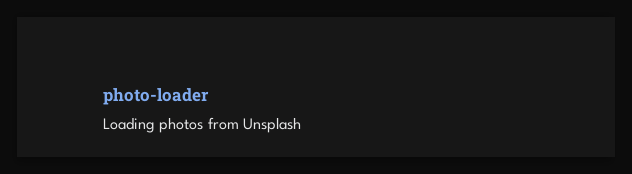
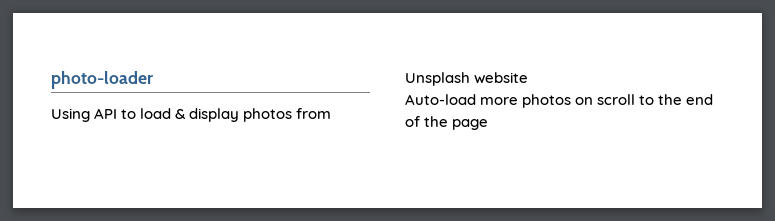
[103,117,301,133] Loading photos from Unsplash -> [51,108,332,122] [405,72,529,86] [405,94,714,108] [405,116,489,130] Using API to load & display photos from Unsplash website // Auto-load more photos on scroll to the end of the page

